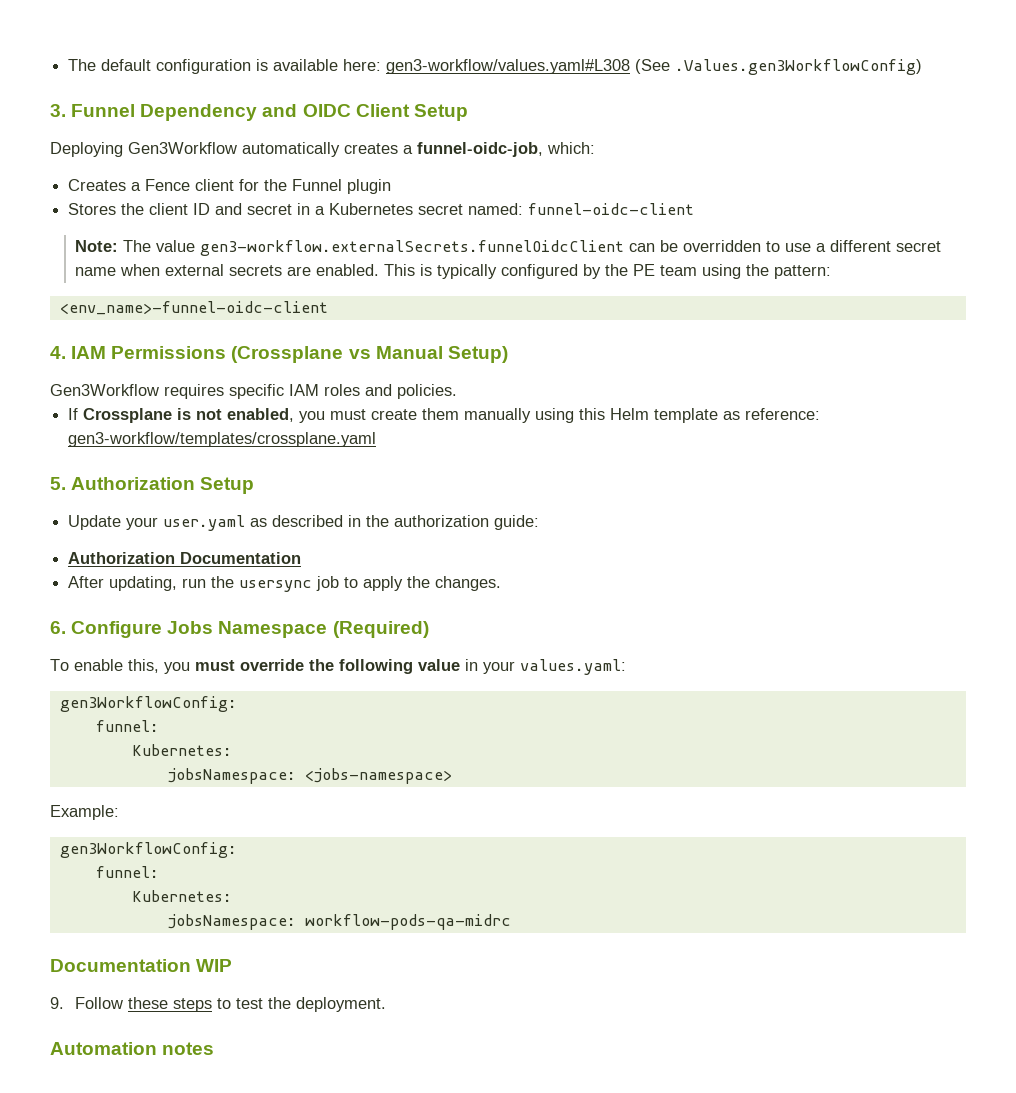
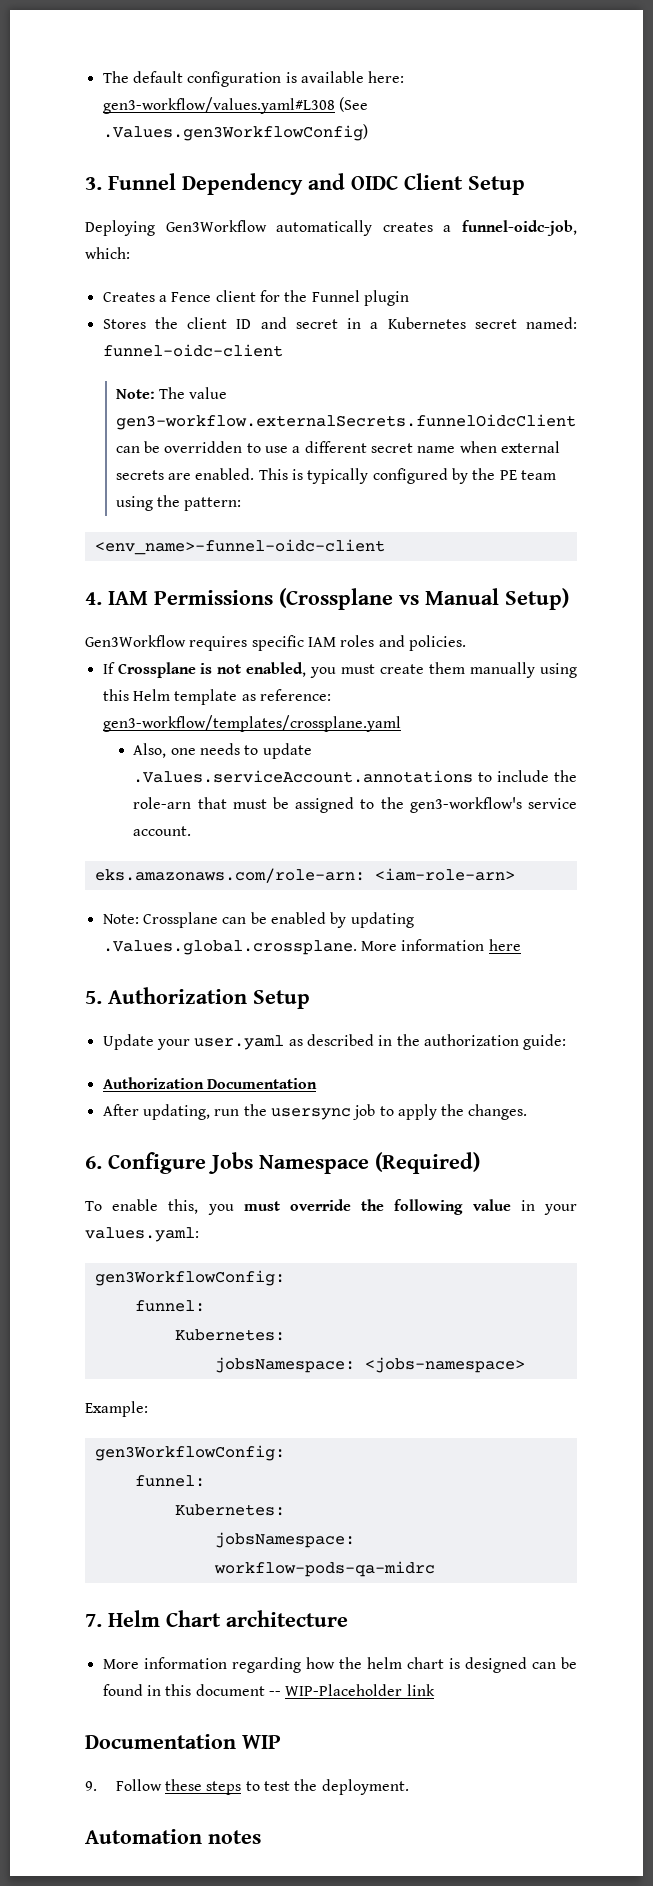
(377, 439) none -> [133,743,312,759] [133,770,577,783] [133,797,577,813] [133,826,192,836] [94,868,515,883] [102,912,414,928] [102,939,521,955] // Also, one needs to update .Values.serviceAccount.annotations to include the role-arn that must be assigned to the gen3-workflow's service account. // eks.amazonaws.com/role-arn: <iam-role-arn> // Note: Crossplane can be enabled by updating .Values.global.crossplane. More information here
(511, 922) none -> [85,1610,348,1627] [102,1657,578,1673] [102,1684,435,1696] // 7. Helm Chart architecture // More information regarding how the helm chart is designed can be found in this document -- WIP-Placeholder link

